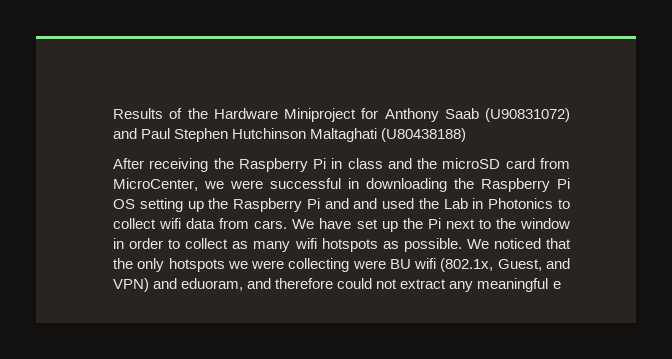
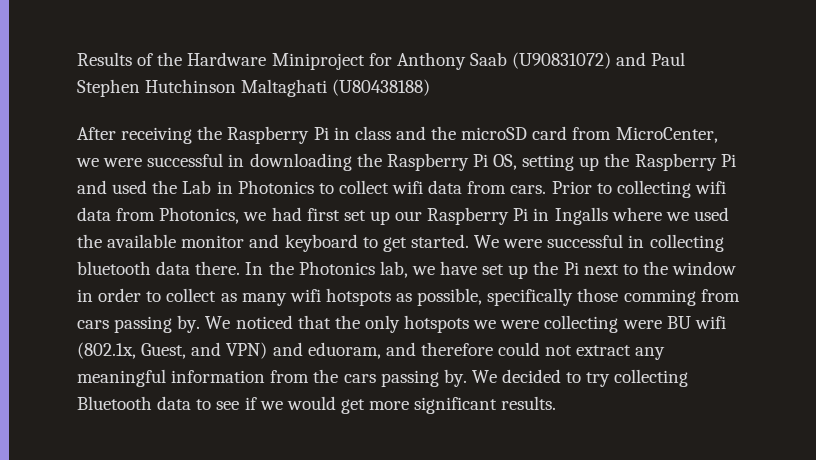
[113,199,135,209] OS -> [493,154,518,170] OS,
[353,198,378,209] and -> (107, 187) none
[292,219,315,229] We -> [551,180,726,198] [77,207,729,225] [77,234,724,252] [77,261,435,278] Prior to collecting wifi data from Photonics, we had first set up our Raspberry Pi in Ingalls where we used the available monitor and keyboard to get started. We were successful in collecting bluetooth data there. In the Photonics lab, we
[403,238,462,252] possible. -> [417,288,740,306] [77,315,201,333] possible, specifically those comming from cars passing by.
[552,281,561,289] e -> [171,369,689,387] [77,396,557,414] information from the cars passing by. We decided to try collecting Bluetooth data to see if we would get more significant results.

